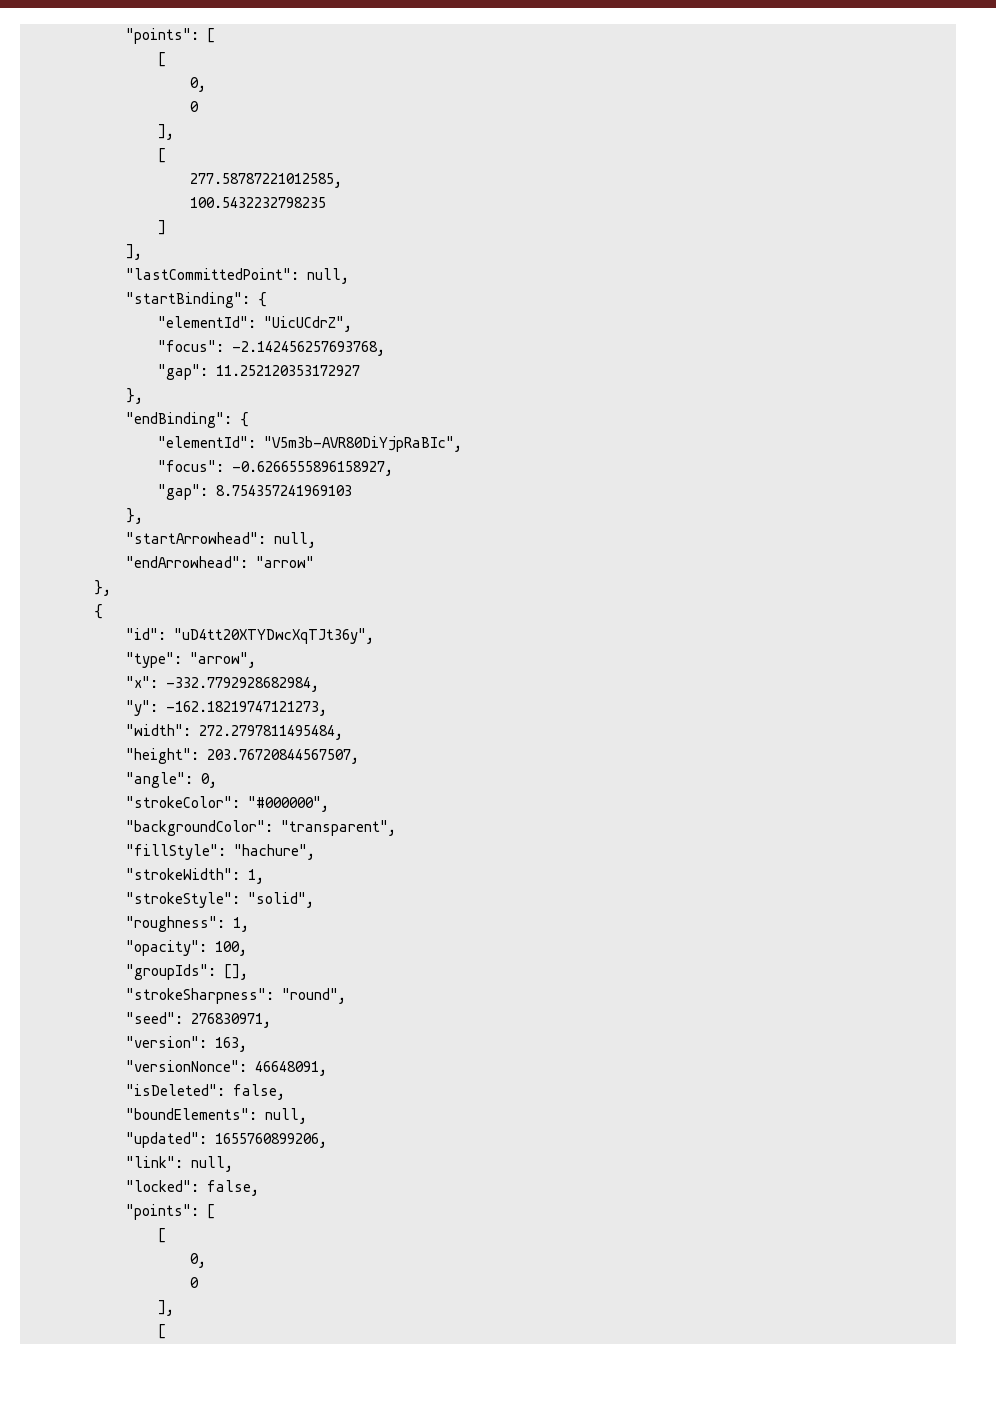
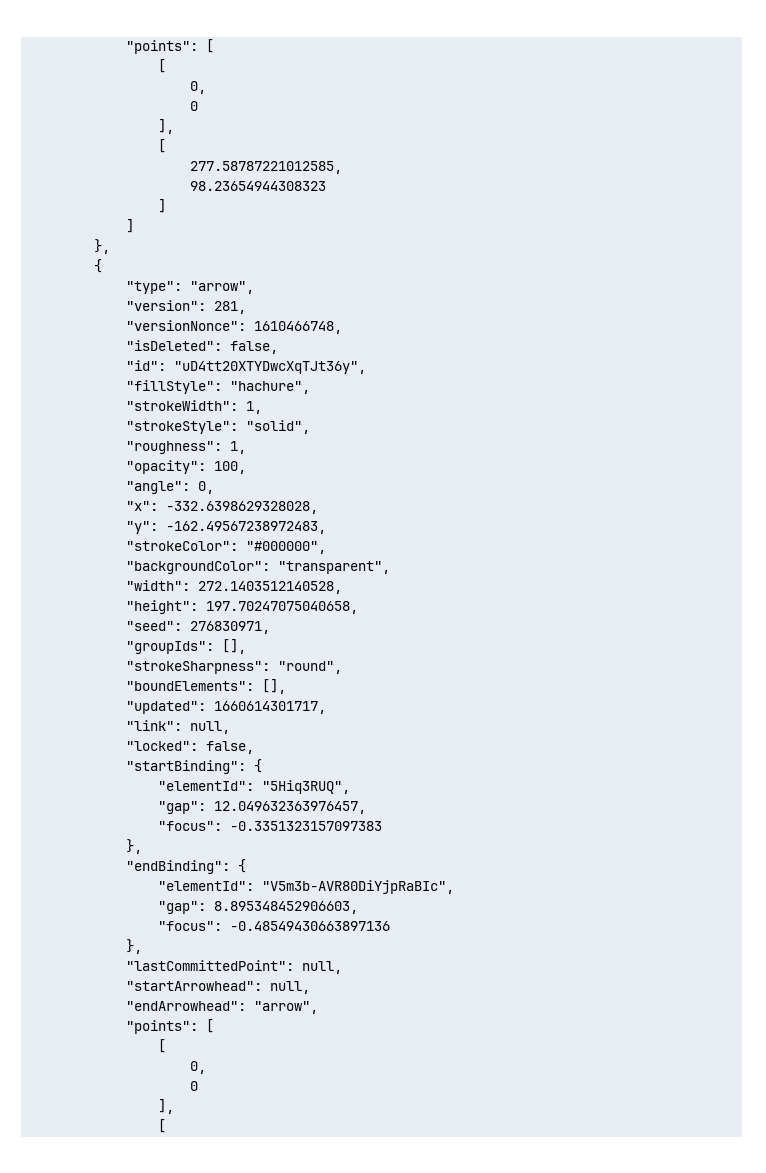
[189,197,326,208] [157,220,166,235] [125,244,142,260] [125,268,349,284] [125,292,267,308] [157,316,352,332] [157,340,385,356] [157,364,360,380] [125,388,143,404] [125,412,249,428] [157,436,462,452] [157,460,393,476] [157,484,352,500] [125,508,143,524] [125,532,316,548] [125,556,314,568] 100.5432232798235 // ] // ], // "lastCommittedPoint": null, // "startBinding": { // "elementId": "UicUCdrZ", // "focus": -2.142456257693768, // "gap": 11.252120353172927 // }, // "endBinding": { // "elementId": "V5m3b-AVR80DiYjpRaBIc", // "focus": -0.6266555896158927, // "gap": 8.754357241969103 // }, // "startArrowhead": null, // "endArrowhead": "arrow" -> [189,181,326,191] [157,199,166,213] [125,219,134,233] 98.23654944308323 // ] // ]
[125,628,374,644] // "id": "uD4tt20XTYDwcXqTJt36y", -> (102, 266) none
[125,676,319,692] [125,700,327,716] [125,724,343,740] [125,748,359,764] [125,772,217,788] [125,796,329,812] [125,820,396,836] "x": -332.7792928682984, // "y": -162.18219747121273, // "width": 272.2797811495484, // "height": 203.76720844567507, // "angle": 0, // "strokeColor": "#000000", // "backgroundColor": "transparent", -> [125,300,246,314] [125,320,342,334] [125,340,278,354] [125,360,366,374] "version": 281, // "versionNonce": 1610466748, // "isDeleted": false, // "id": "uD4tt20XTYDwcXqTJt36y",
[125,964,248,980] [125,988,346,1004] [125,1012,271,1028] [125,1036,247,1052] [125,1060,327,1076] [125,1084,285,1100] "groupIds": [], // "strokeSharpness": "round", // "seed": 276830971, // "version": 163, // "versionNonce": 46648091, // "isDeleted": false, -> [125,481,214,494] [125,501,318,514] [125,521,326,534] [125,541,326,554] [125,561,390,574] [125,580,342,594] [125,600,358,614] [125,621,270,634] [125,639,246,654] [125,661,342,674] "angle": 0, // "x": -332.6398629328028, // "y": -162.49567238972483, // "strokeColor": "#000000", // "backgroundColor": "transparent", // "width": 272.1403512140528, // "height": 197.70247075040658, // "seed": 276830971, // "groupIds": [], // "strokeSharpness": "round",
[264,1108,307,1124] null, -> [261,679,286,694] [],
[214,1133,327,1148] 1655760899206, -> [213,701,326,714] 1660614301717,
(259, 1188) none -> [125,759,262,774] [157,780,350,794] [157,801,366,814] [157,821,382,831] [125,839,142,854] [125,859,246,874] [157,880,454,894] [157,901,358,914] [157,921,390,931] [125,939,142,954] [125,960,342,974] [125,981,310,994] [125,1001,318,1014] // "startBinding": { // "elementId": "5Hiq3RUQ", // "gap": 12.049632363976457, // "focus": -0.3351323157097383 // }, // "endBinding": { // "elementId": "V5m3b-AVR80DiYjpRaBIc", // "gap": 8.895348452906603, // "focus": -0.48549430663897136 // }, // "lastCommittedPoint": null, // "startArrowhead": null, // "endArrowhead": "arrow",

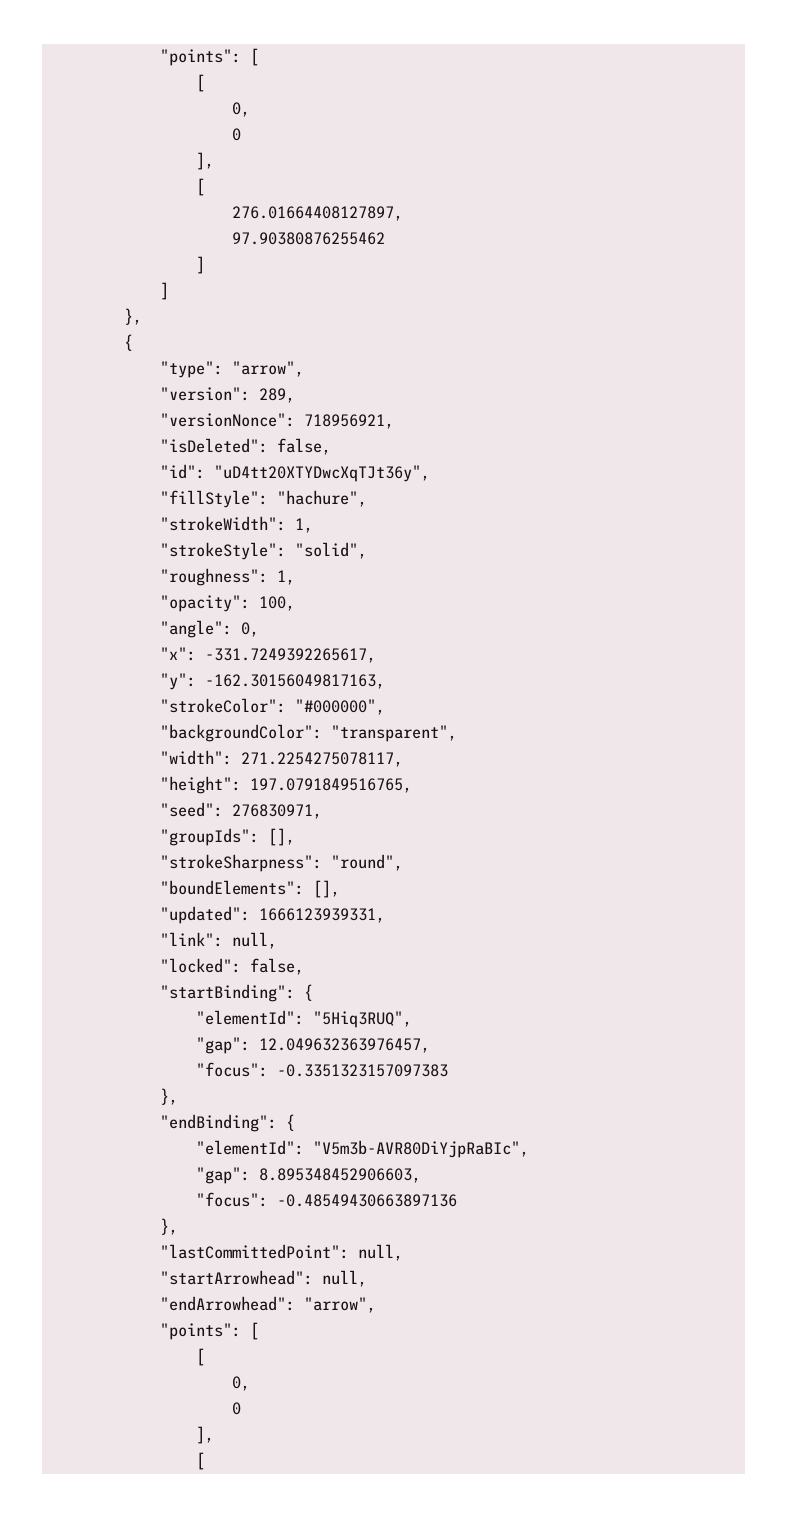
[189,161,342,174] [189,181,326,191] 277.58787221012585, // 98.23654944308323 -> [232,206,404,221] [232,232,386,245] 276.01664408127897, // 97.90380876255462
[213,301,246,314] 281, -> [259,388,296,403] 289,
[253,321,342,334] 1610466748, -> [304,414,395,429] 718956921,
[165,501,318,514] -332.6398629328028, -> [205,648,377,663] -331.7249392265617,
[165,521,326,534] -162.49567238972483, -> [205,674,386,689] -162.30156049817163,
[197,581,342,594] 272.1403512140528, -> [241,752,404,767] 271.2254275078117,
[205,601,358,614] 197.70247075040658, -> [250,778,413,793] 197.0791849516765,
[213,701,326,714] 1660614301717, -> [259,908,386,923] 1666123939331,

